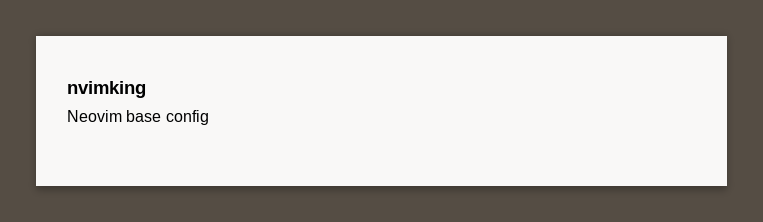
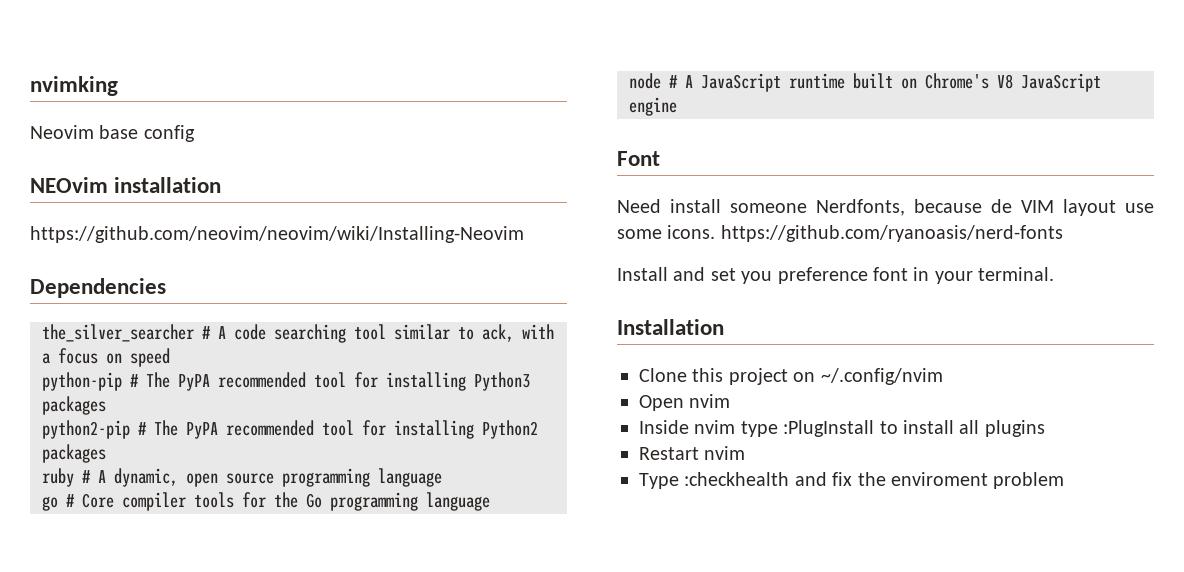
(209, 117) none -> [30,177,222,193] [30,226,524,243] [30,278,166,298] [42,324,554,343] [42,348,170,367] [42,372,530,391] [42,396,106,415] [42,420,538,439] [42,444,106,463] [42,468,442,487] [42,492,490,511] [629,73,1101,92] [629,97,677,116] [617,151,660,166] [617,199,1154,216] [617,225,1063,242] [617,267,1055,284] [617,319,724,335] [639,368,943,385] [639,394,731,411] [639,420,1045,437] [639,446,746,460] [639,472,1065,489] // NEOvim installation // https://github.com/neovim/neovim/wiki/Installing-Neovim // Dependencies // the_silver_searcher # A code searching tool similar to ack, with a focus on speed // python-pip # The PyPA recommended tool for installing Python3 packages // python2-pip # The PyPA recommended tool for installing Python2 packages // ruby # A dynamic, open source programming language // go # Core compiler tools for the Go programming language // node # A JavaScript runtime built on Chrome's V8 JavaScript engine // Font // Need install someone Nerdfonts, because de VIM layout use some icons. https://github.com/ryanoasis/nerd-fonts // Install and set you preference font in your terminal. // Installation // Clone this project on ~/.config/nvim // Open nvim // Inside nvim type :PlugInstall to install all plugins // Restart nvim // Type :checkhealth and fix the enviroment problem

